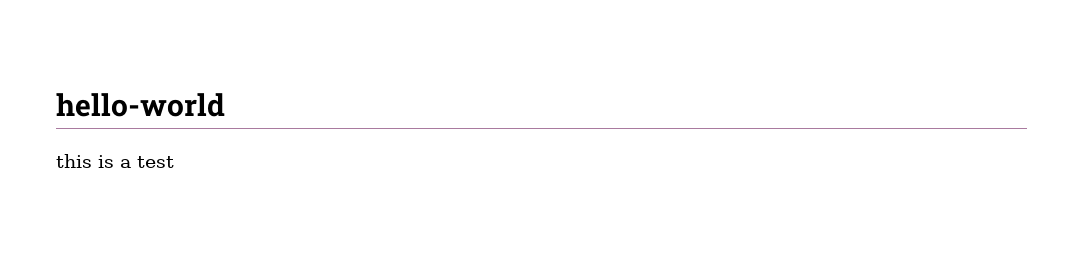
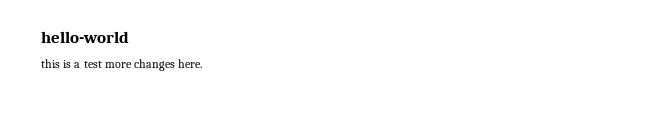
(174, 162) none -> [104,59,203,71] more changes here.

